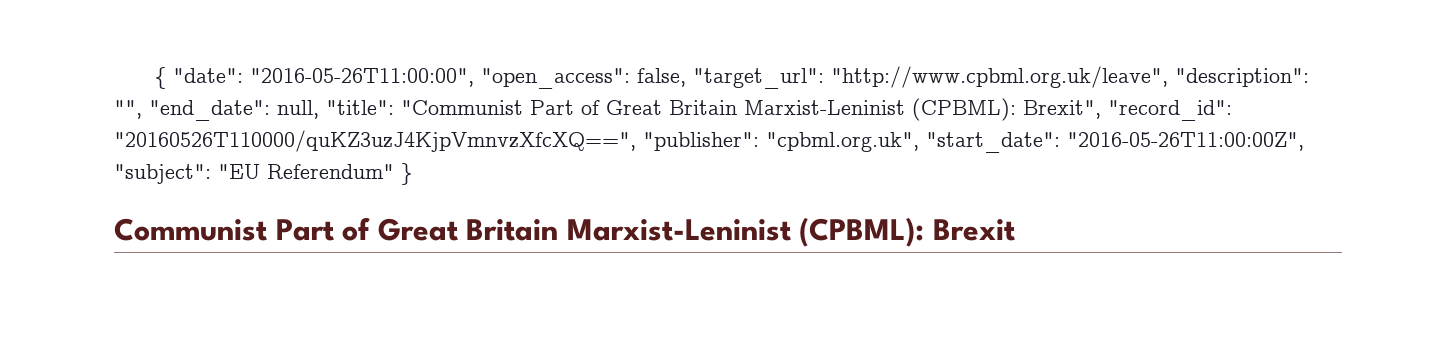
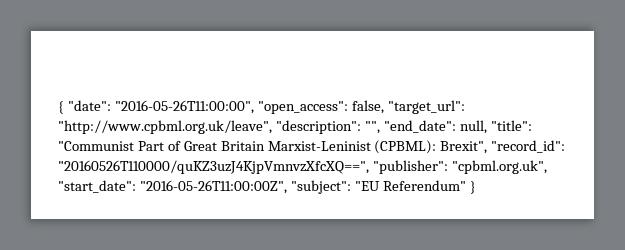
[114,217,1015,247] // Communist Part of Great Britain Marxist-Leninist (CPBML): Brexit -> (476, 187) none

